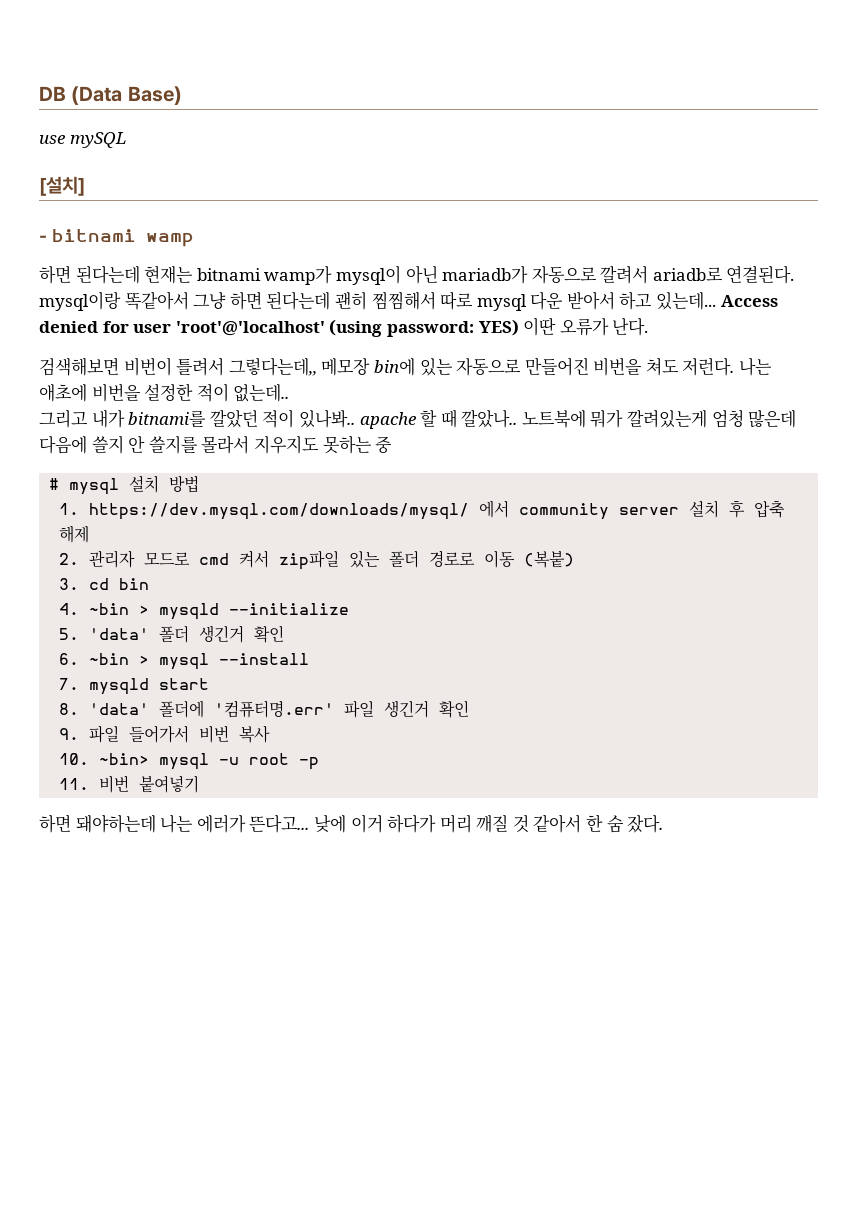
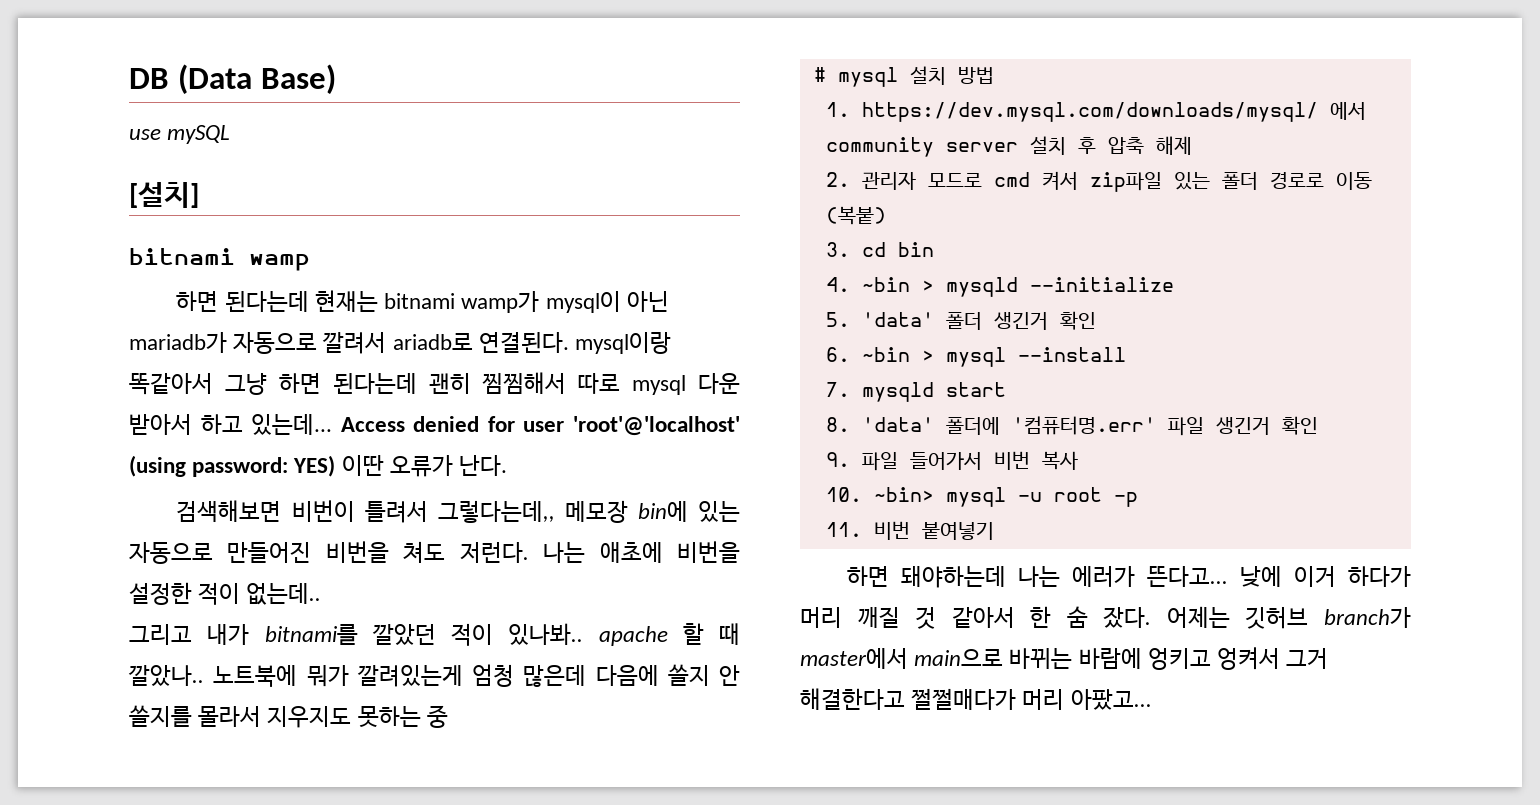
[39,235,47,242] - -> (199, 195) none
(664, 824) none -> [1166,606,1411,629] [800,647,1329,670] [800,688,1152,710] 어제는 깃허브 branch가 master에서 main으로 바뀌는 바람에 엉키고 엉켜서 그거 해결한다고 쩔쩔매다가 머리 아팠고...

